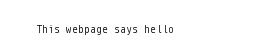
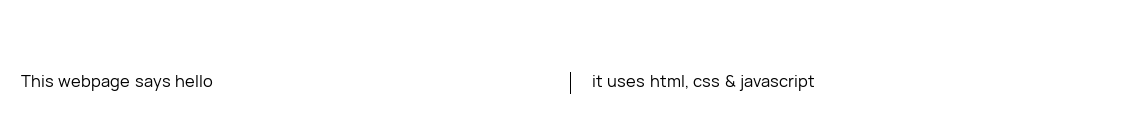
(174, 29) none -> [592,75,816,91] // it uses html, css & javascript

